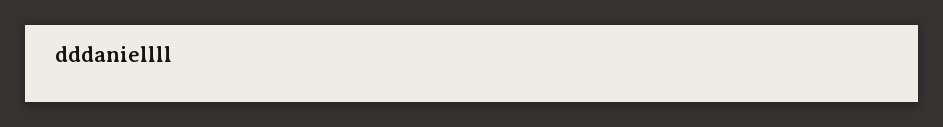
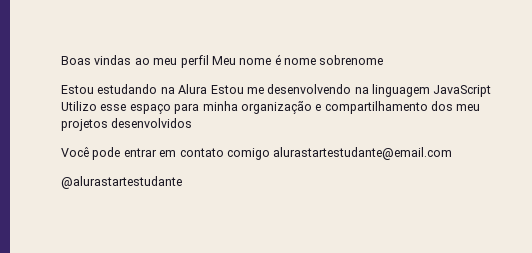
[55,46,172,62] dddaniellll -> [61,54,384,68] [61,84,492,97] [61,101,481,114] [61,118,193,131] [61,147,453,160] [61,176,182,189] Boas vindas ao meu perfil Meu nome é nome sobrenome // Estou estudando na Alura Estou me desenvolvendo na linguagem JavaScript Utilizo esse espaço para minha organização e compartilhamento dos meu projetos desenvolvidos // Você pode entrar em contato comigo alurastartestudante@email.com // @alurastartestudante

